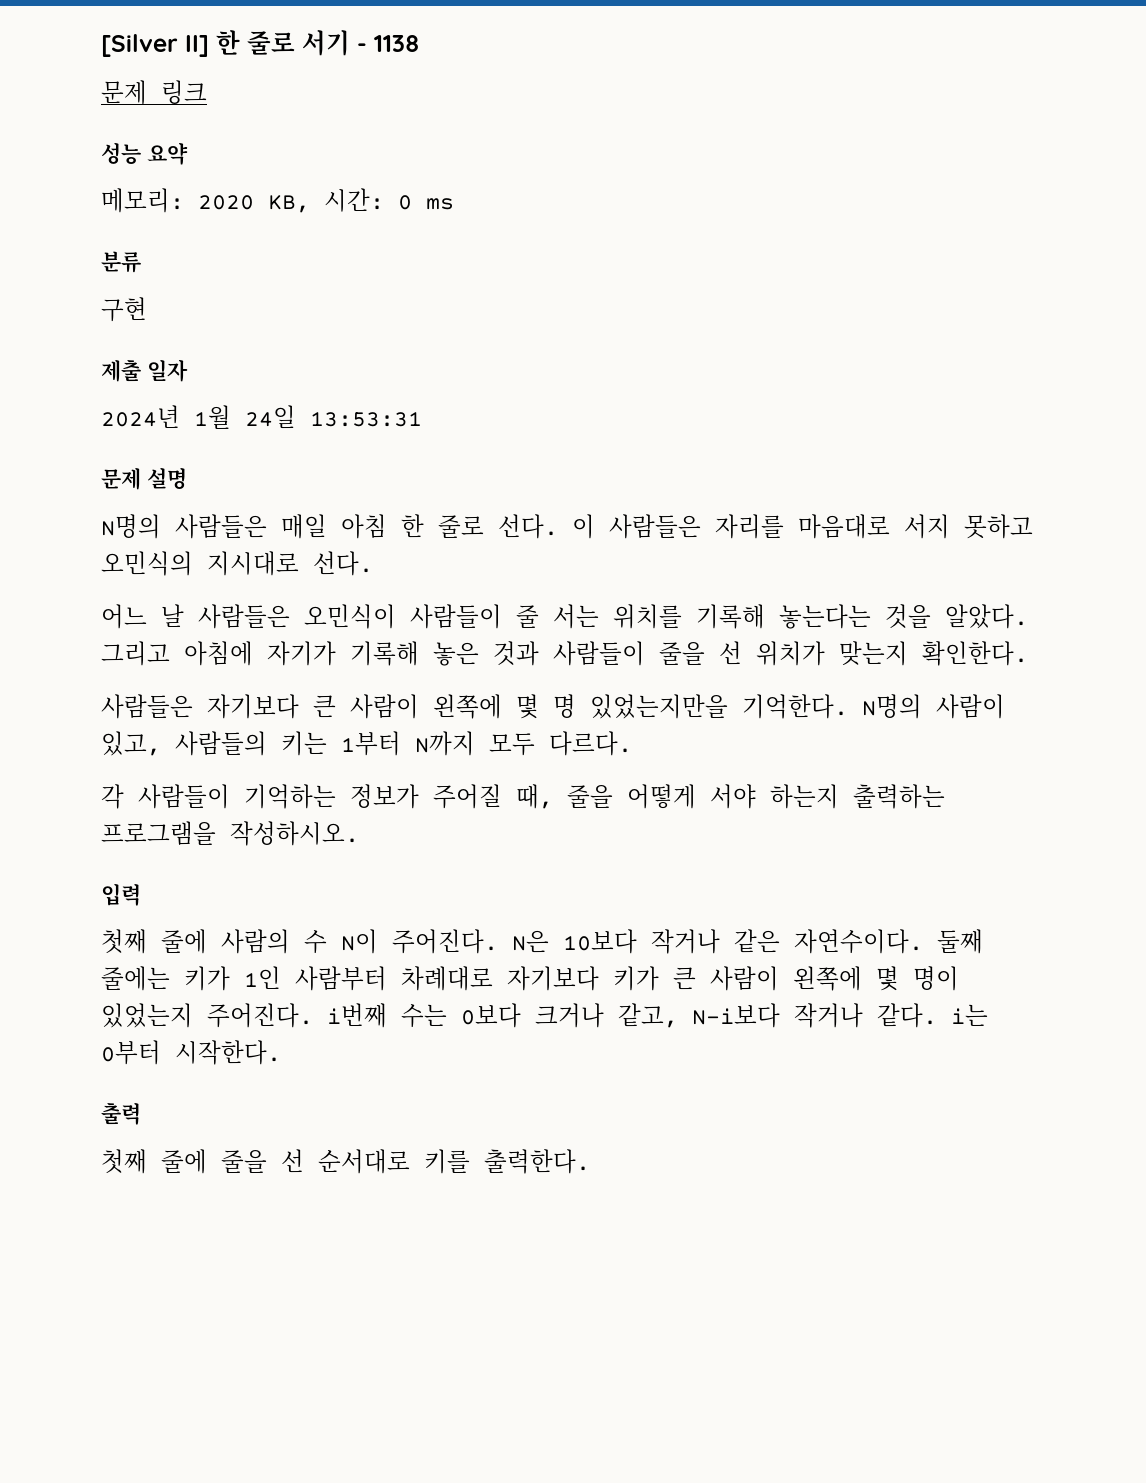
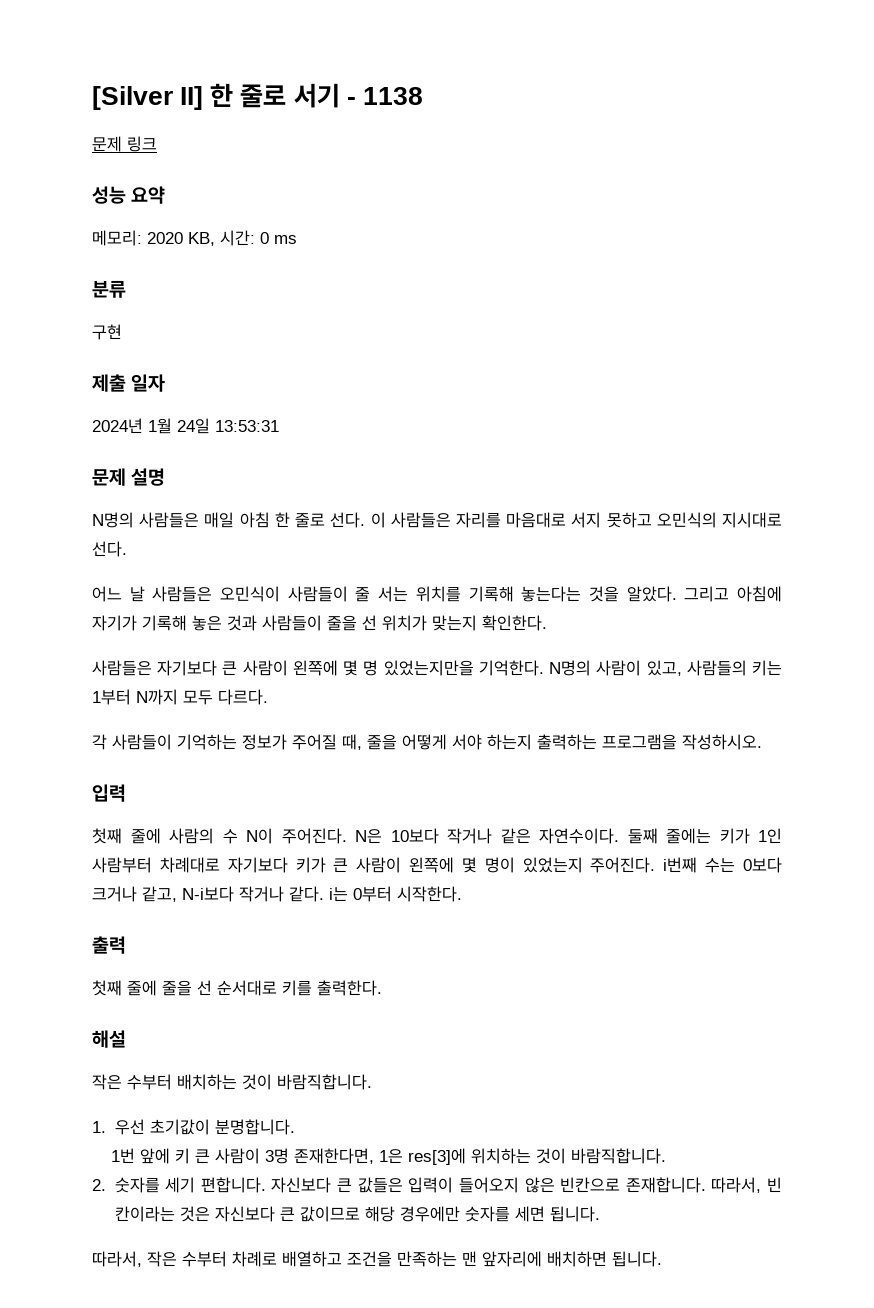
(590, 1161) none -> [92,1030,126,1048] [92,1074,372,1090] [92,1119,295,1135] [110,1148,666,1165] [92,1177,782,1193] [114,1206,600,1222] [92,1251,662,1267] // 해설 // 작은 수부터 배치하는 것이 바람직합니다. // 1. 우선 초기값이 분명합니다. // 1번 앞에 키 큰 사람이 3명 존재한다면, 1은 res[3]에 위치하는 것이 바람직합니다. // 2. 숫자를 세기 편합니다. 자신보다 큰 값들은 입력이 들어오지 않은 빈칸으로 존재합니다. 따라서, 빈 칸이라는 것은 자신보다 큰 값이므로 해당 경우에만 숫자를 세면 됩니다. // 따라서, 작은 수부터 차례로 배열하고 조건을 만족하는 맨 앞자리에 배치하면 됩니다.

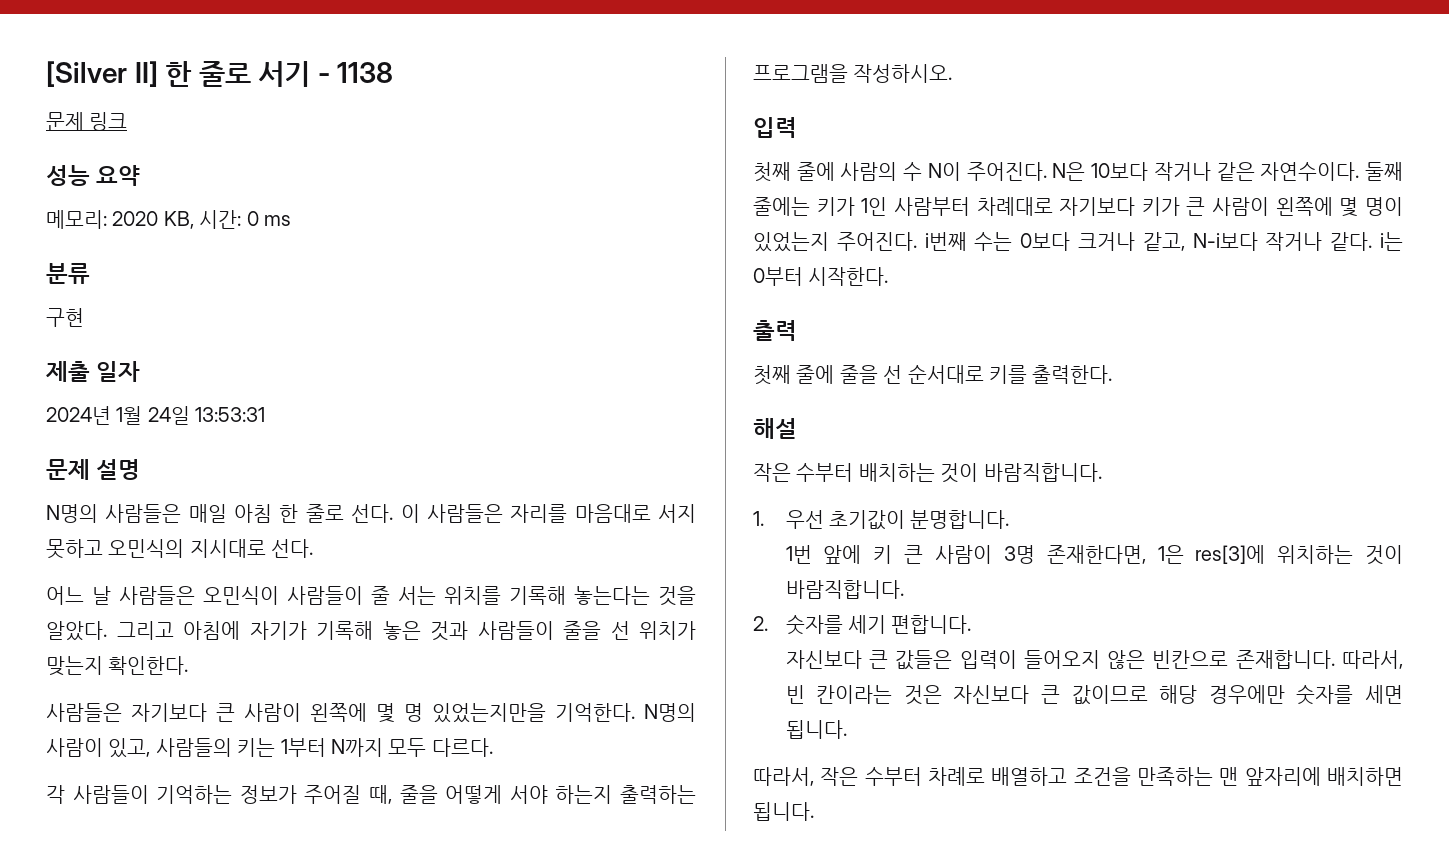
(266, 1185) none -> (972, 624) //

